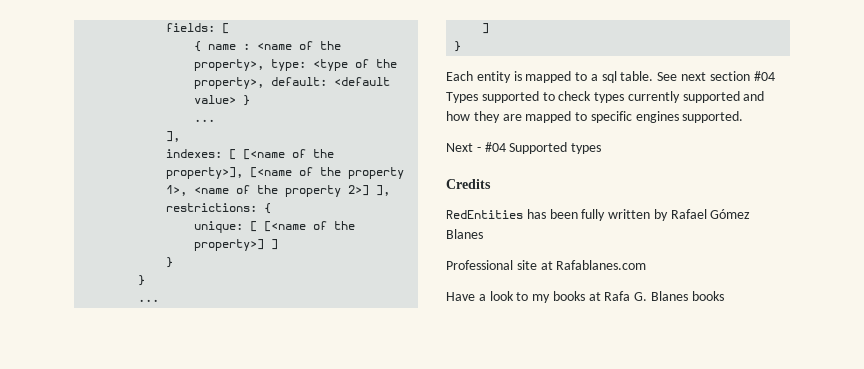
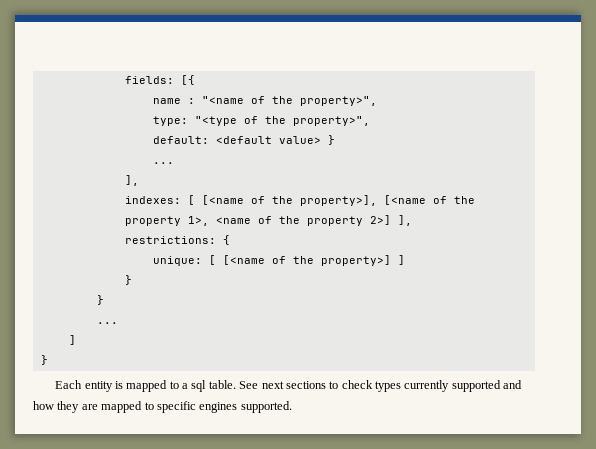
[222,23,230,34] [194,41,202,52] [ // { -> [180,75,195,85] [{ //
[257,41,342,50] [194,59,398,71] [194,77,265,89] <name of the property>, type: <type of the property>, -> [201,96,377,106] [152,116,370,126] "<name of the property>", // type: "<type of the property>", //
[709,71,775,81] [446,91,539,103] section #04 Types supported -> [285,381,326,389] sections
[446,142,602,154] [446,179,491,189] [446,209,751,221] [446,229,483,239] [446,260,647,270] [446,291,724,303] // Next - #04 Supported types // Credits // RedEntities has been fully written by Rafael Gómez Blanes // Professional site at Rafablanes.com // Have a look to my books at Rafa G. Blanes books -> (292, 407) none

